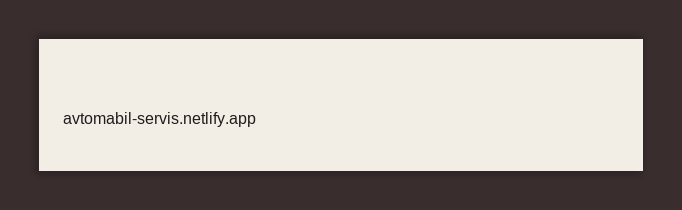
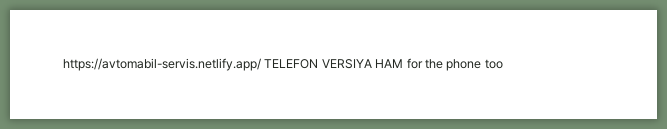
[63,112,256,127] avtomabil-servis.netlify.app -> [63,58,503,71] https://avtomabil-servis.netlify.app/ TELEFON VERSIYA HAM for the phone too

